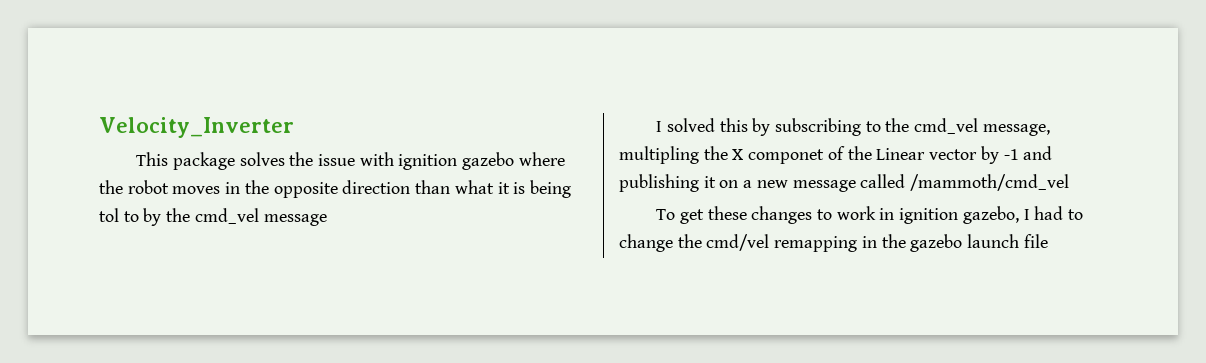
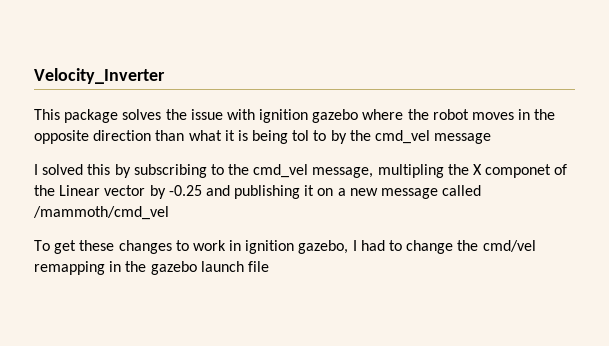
[1003,149,1019,160] -1 -> [168,185,202,196] -0.25

